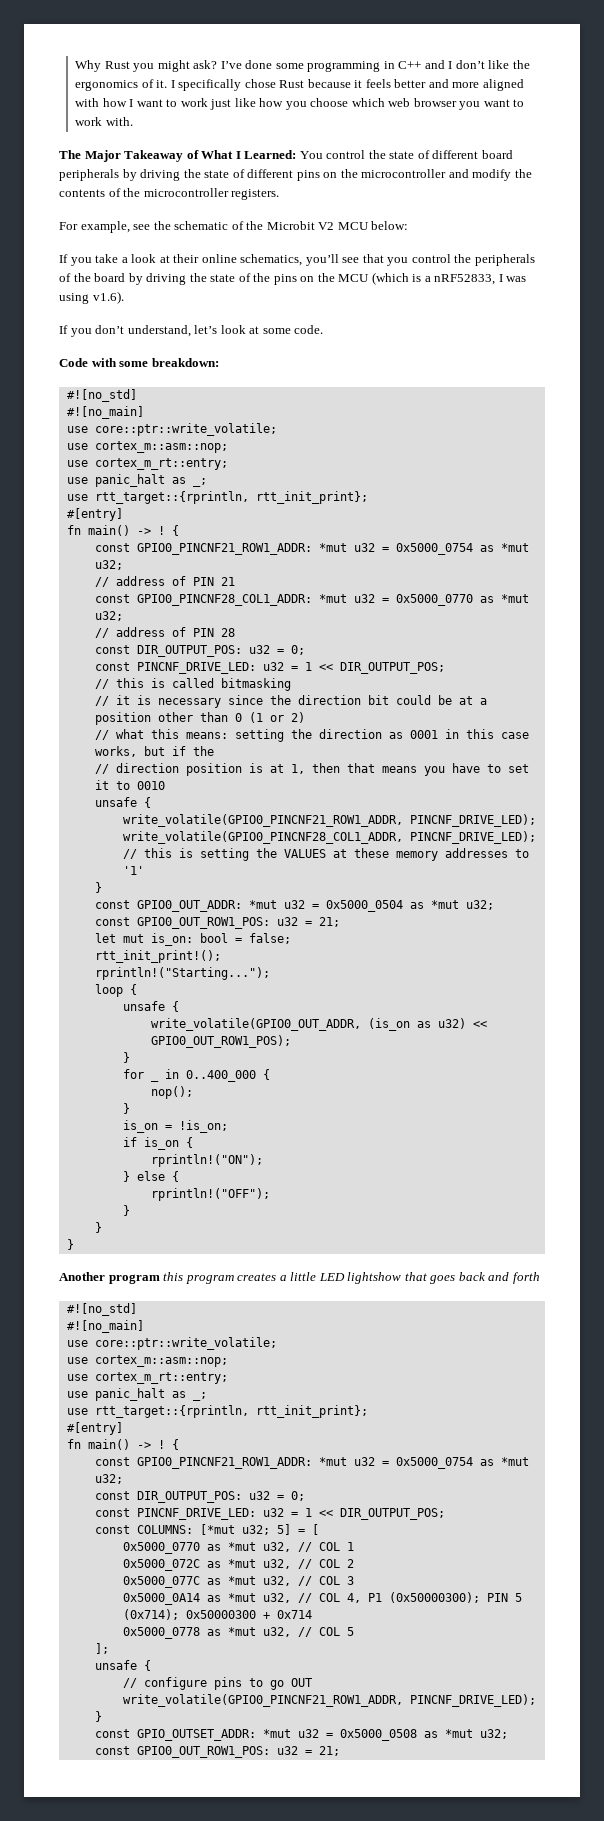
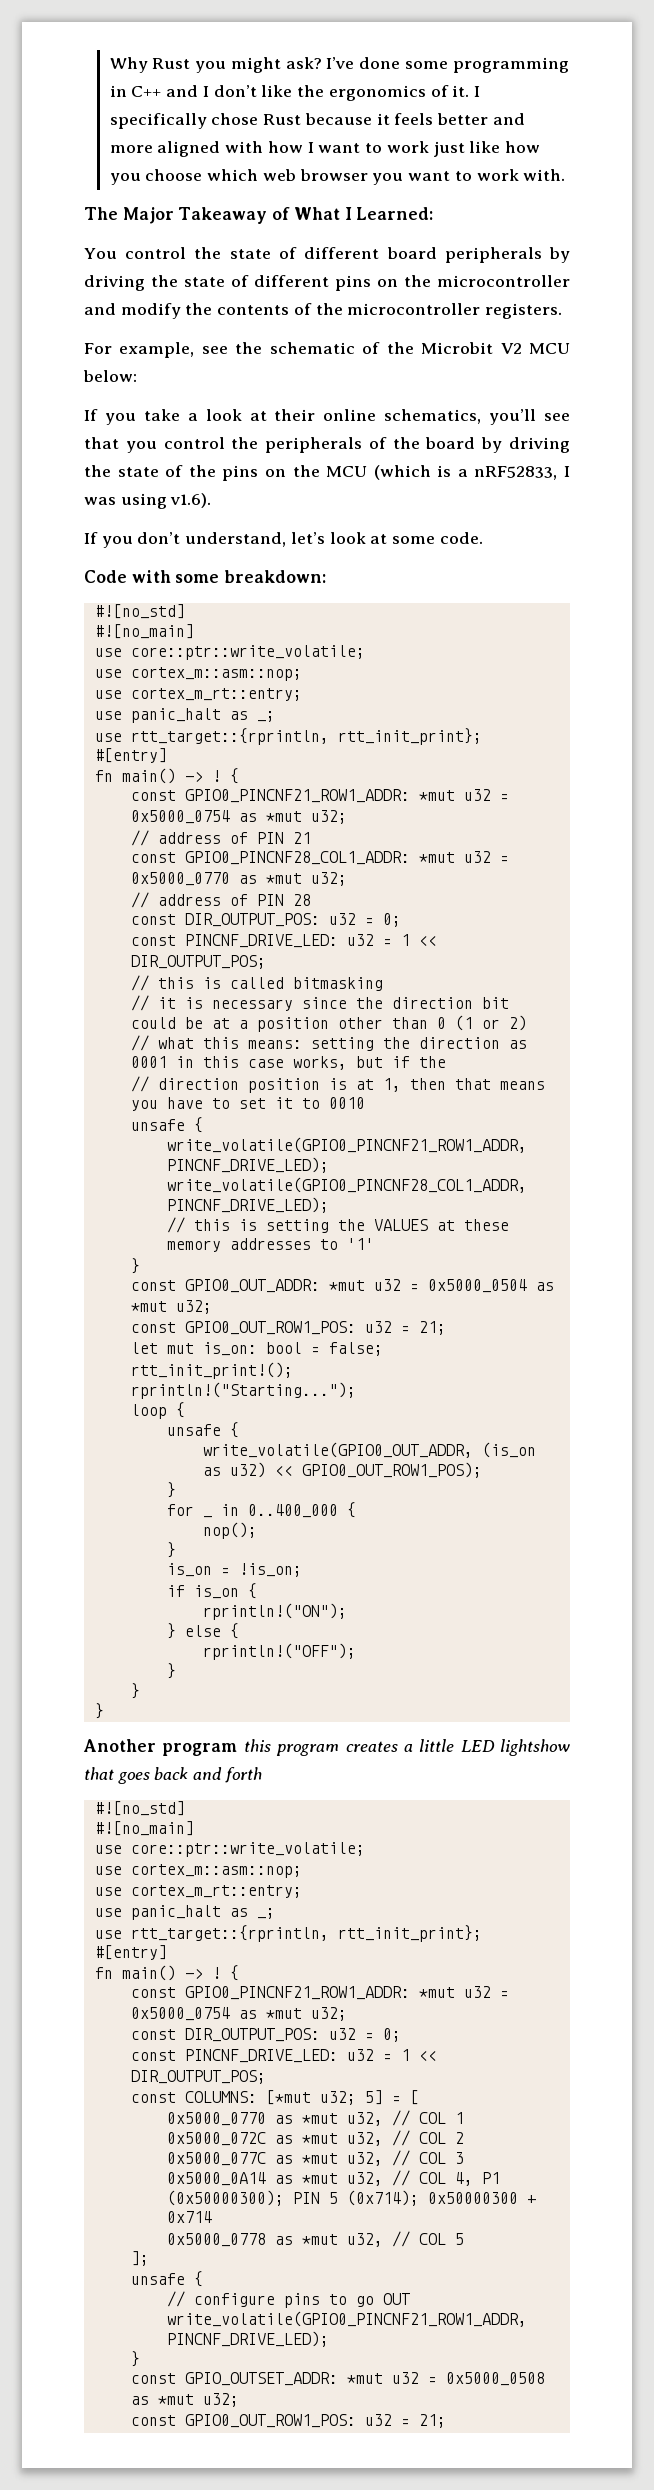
(297, 154) none -> (434, 213) //

